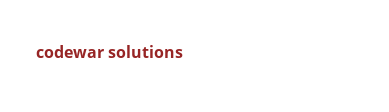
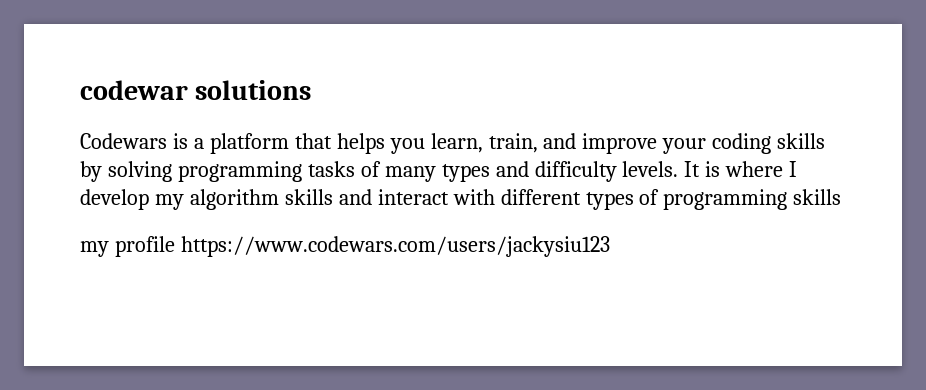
(184, 51) none -> [80,133,826,154] [80,161,798,182] [80,189,842,210] [80,236,610,257] // Codewars is a platform that helps you learn, train, and improve your coding skills by solving programming tasks of many types and difficulty levels. It is where I develop my algorithm skills and interact with different types of programming skills // my profile https://www.codewars.com/users/jackysiu123

